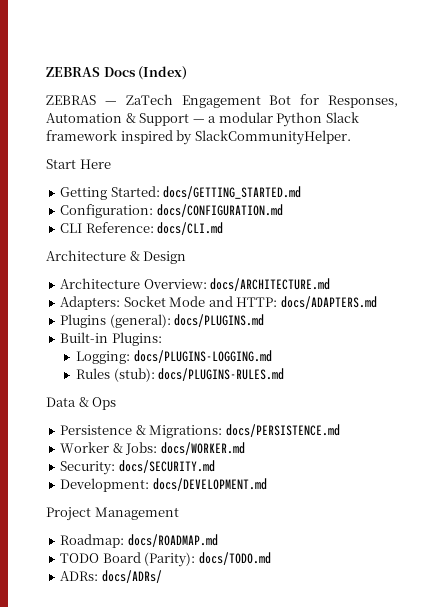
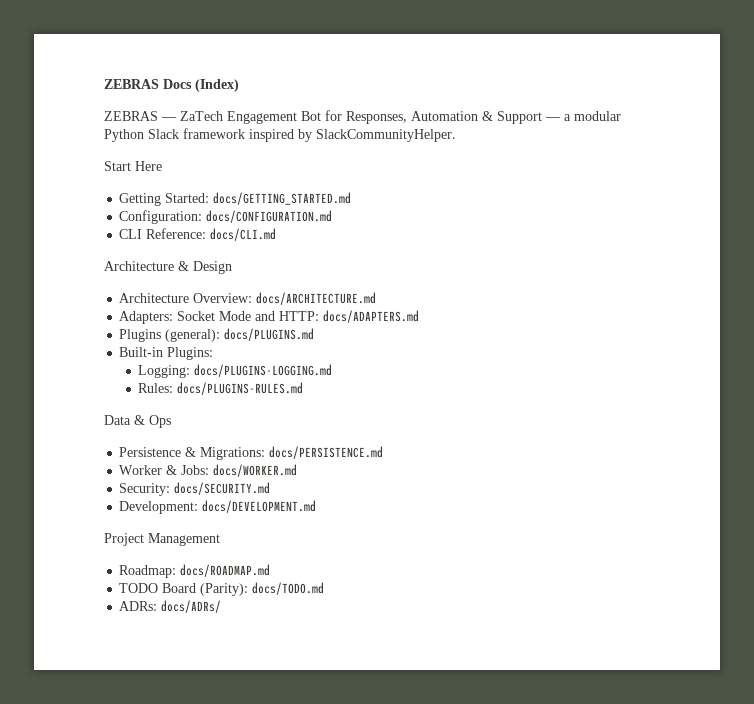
[76,368,155,382] Rules (stub): -> [138,383,174,393] Rules:

